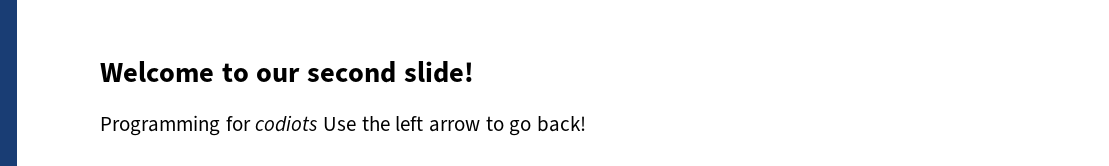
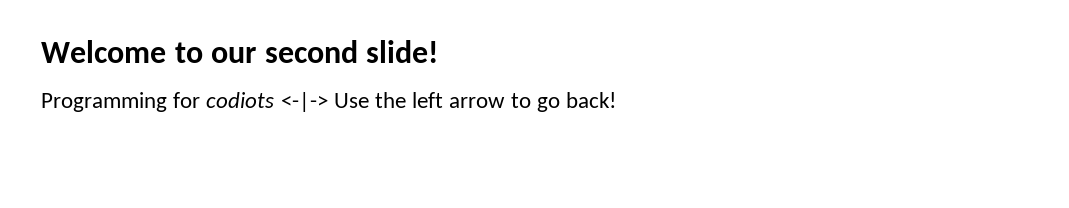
(318, 123) none -> [280,92,328,112] <-|->

